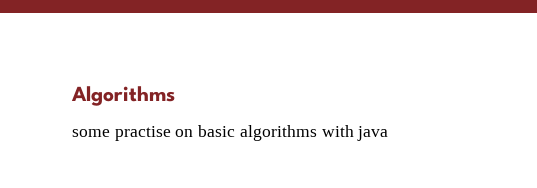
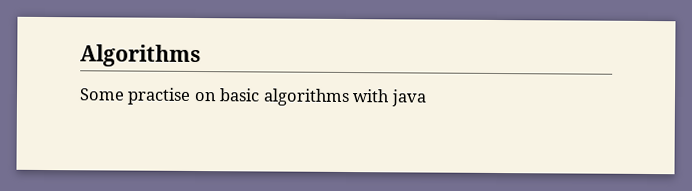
[72,129,110,137] some -> [79,88,125,101] Some

